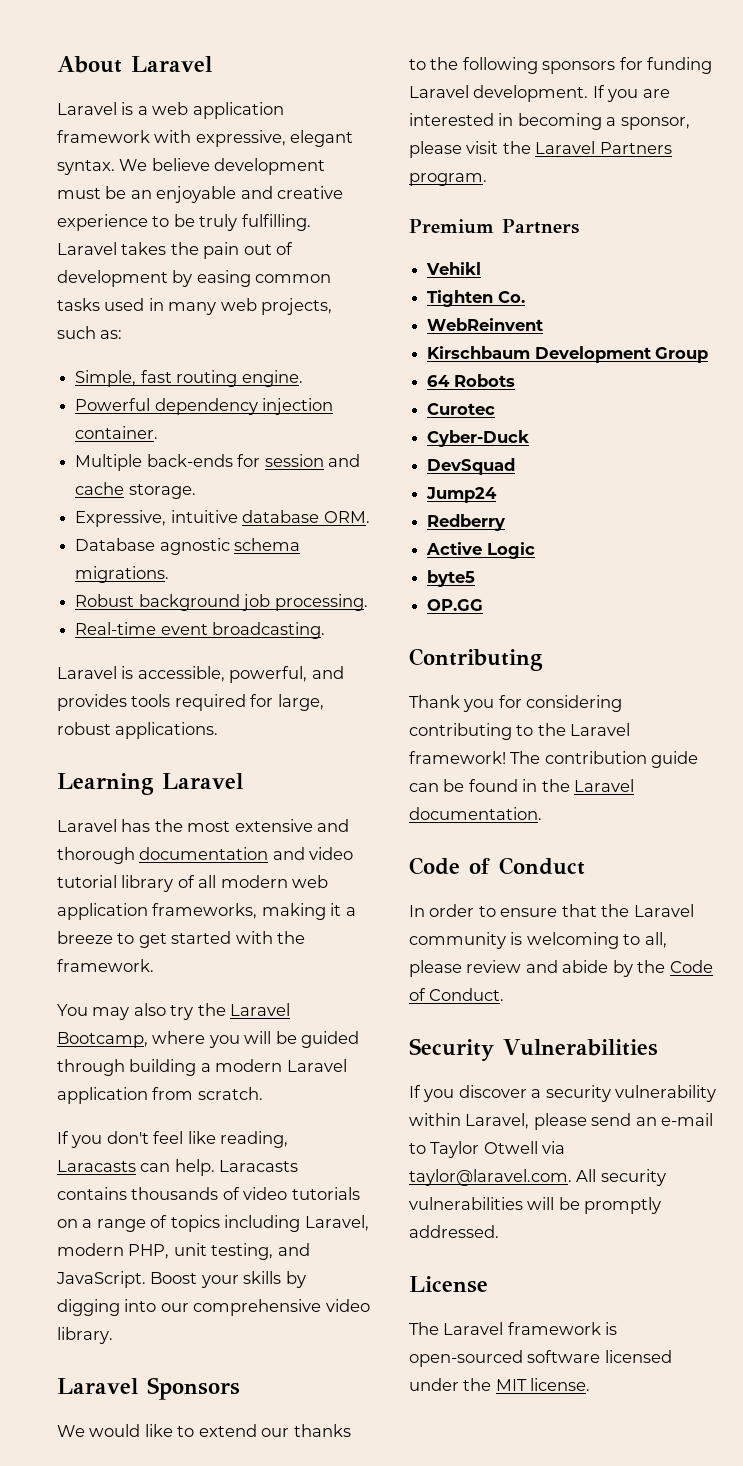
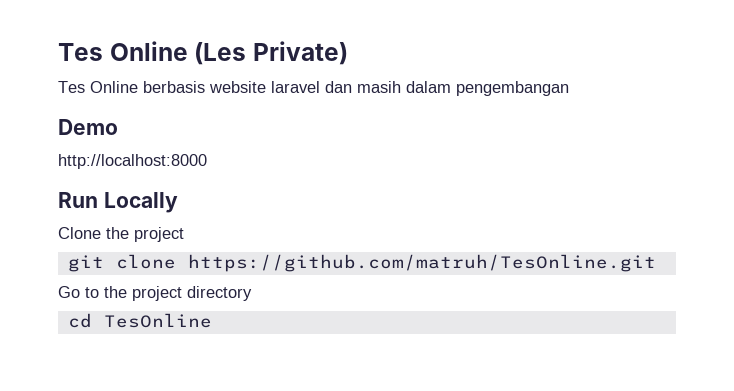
[57,56,212,73] [57,102,284,119] [57,130,354,147] [57,158,326,175] [57,186,344,203] [57,214,311,231] [57,242,294,259] [57,270,332,287] [57,298,333,315] [57,326,123,339] [75,370,303,387] [75,398,334,415] [75,426,159,439] [75,454,360,471] [75,482,196,499] [75,510,370,527] [75,538,301,555] [75,566,170,583] [75,594,368,611] [75,622,326,639] [57,666,344,683] [57,694,324,711] [57,722,219,739] [57,773,243,795] [57,819,350,832] [57,847,354,864] [57,875,329,892] [57,903,356,920] [57,931,306,948] [57,959,154,972] [57,1003,291,1020] [57,1031,360,1048] [57,1059,347,1076] [57,1087,263,1104] [57,1131,289,1148] [57,1159,299,1176] [57,1187,360,1200] [57,1215,369,1232] [57,1243,310,1260] [56,1271,306,1288] [57,1299,370,1316] [57,1327,113,1344] [57,1377,240,1400] [57,1424,351,1437] [409,57,713,74] [409,85,670,102] [409,113,690,130] [409,141,672,158] [409,173,487,186] [409,219,579,234] [426,262,482,275] [427,290,525,307] [427,318,544,331] [427,346,709,363] [427,374,515,387] [427,403,496,415] [427,430,530,447] [427,458,516,475] [426,487,498,503] [427,514,506,531] [426,542,535,559] [427,570,476,587] [427,599,484,611] [409,648,543,671] [409,695,623,712] [409,723,631,740] [409,751,699,768] [409,779,635,792] [409,807,542,820] [409,857,585,875] [409,904,694,917] [409,932,667,949] [409,960,713,977] [409,988,505,1001] [409,1038,658,1061] [409,1085,717,1102] [409,1113,714,1130] [409,1141,566,1158] [409,1169,666,1186] [409,1197,662,1214] [409,1225,499,1238] [409,1276,488,1293] [409,1322,618,1335] [409,1350,672,1367] [409,1378,591,1391] About Laravel // Laravel is a web application framework with expressive, elegant syntax. We believe development must be an enjoyable and creative experience to be truly fulfilling. Laravel takes the pain out of development by easing common tasks used in many web projects, such as: // Simple, fast routing engine. // Powerful dependency injection container. // Multiple back-ends for session and cache storage. // Expressive, intuitive database ORM. // Database agnostic schema migrations. // Robust background job processing. // Real-time event broadcasting. // Laravel is accessible, powerful, and provides tools required for large, robust applications. // Learning Laravel // Laravel has the most extensive and thorough documentation and video tutorial library of all modern web application frameworks, making it a breeze to get started with the framework. // You may also try the Laravel Bootcamp, where you will be guided through building a modern Laravel application from scratch. // If you don't feel like reading, Laracasts can help. Laracasts contains thousands of video tutorials on a range of topics including Laravel, modern PHP, unit testing, and JavaScript. Boost your skills by digging into our comprehensive video library. // Laravel Sponsors // We would like to extend our thanks to the following sponsors for funding Laravel development. If you are interested in becoming a sponsor, please visit the Laravel Partners program. // Premium Partners // Vehikl // Tighten Co. // WebReinvent // Kirschbaum Development Group // 64 Robots // Curotec // Cyber-Duck // DevSquad // Jump24 // Redberry // Active Logic // byte5 // OP.GG // Contributing // Thank you for considering contributing to the Laravel framework! The contribution guide can be found in the Laravel documentation. // Code of Conduct // In order to ensure that the Laravel community is welcoming to all, please review and abide by the Code of Conduct. // Security Vulnerabilities // If you discover a security vulnerability within Laravel, please send an e-mail to Taylor Otwell via taylor@laravel.com. All security vulnerabilities will be promptly addressed. // License // The Laravel framework is open-sourced software licensed under the MIT license. -> [58,41,348,65] [58,81,569,96] [58,119,118,135] [58,154,207,169] [58,192,178,213] [58,227,184,242] [67,254,656,272] [58,286,252,301] [67,313,212,328] Tes Online (Les Private) // Tes Online berbasis website laravel dan masih dalam pengembangan // Demo // http://localhost:8000 // Run Locally // Clone the project // git clone https://github.com/matruh/TesOnline.git // Go to the project directory // cd TesOnline

